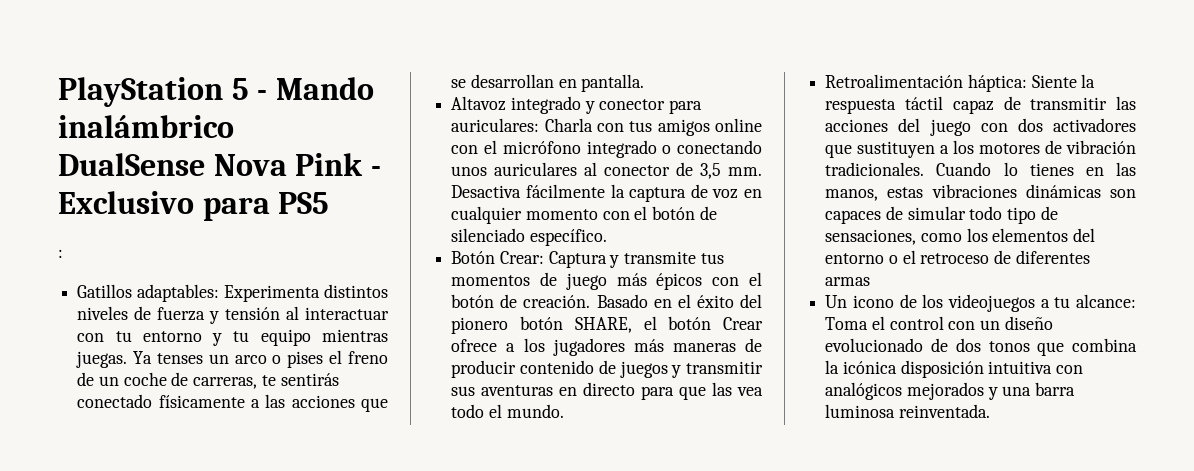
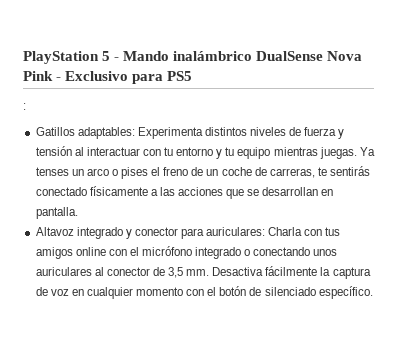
[451,251,724,268] [451,272,762,290] [451,294,762,308] [451,316,763,334] [451,338,762,356] [451,360,763,378] [451,382,763,400] [451,404,564,418] [825,74,1096,92] [825,96,1136,114] [825,118,1136,136] [825,140,1136,158] [825,162,1136,176] [825,184,1136,201] [825,206,1058,224] [825,228,1096,245] [825,250,1090,264] [825,277,871,286] [825,294,1136,312] [825,316,1053,330] [825,338,1137,356] [825,360,1084,378] [825,382,1076,400] [825,404,990,418] // Botón Crear: Captura y transmite tus momentos de juego más épicos con el botón de creación. Basado en el éxito del pionero botón SHARE, el botón Crear ofrece a los jugadores más maneras de producir contenido de juegos y transmitir sus aventuras en directo para que las vea todo el mundo. // Retroalimentación háptica: Siente la respuesta táctil capaz de transmitir las acciones del juego con dos activadores que sustituyen a los motores de vibración tradicionales. Cuando lo tienes en las manos, estas vibraciones dinámicas son capaces de simular todo tipo de sensaciones, como los elementos del entorno o el retroceso de diferentes armas // Un icono de los videojuegos a tu alcance: Toma el control con un diseño evolucionado de dos tonos que combina la icónica disposición intuitiva con analógicos mejorados y una barra luminosa reinventada. -> (373, 292) none

